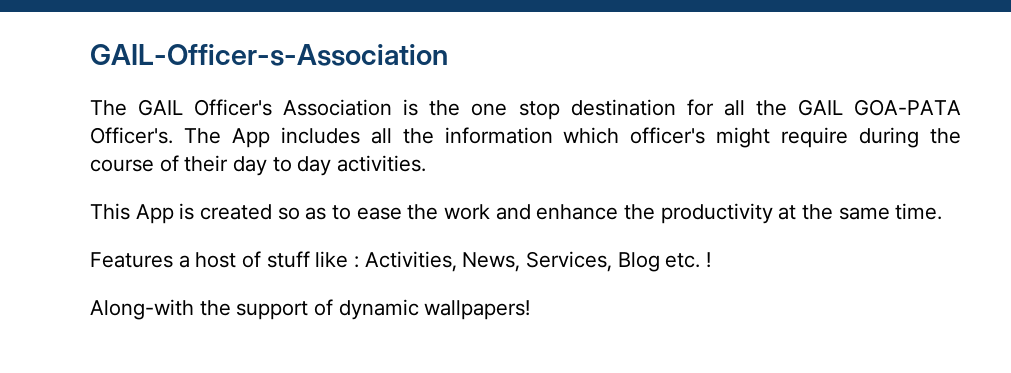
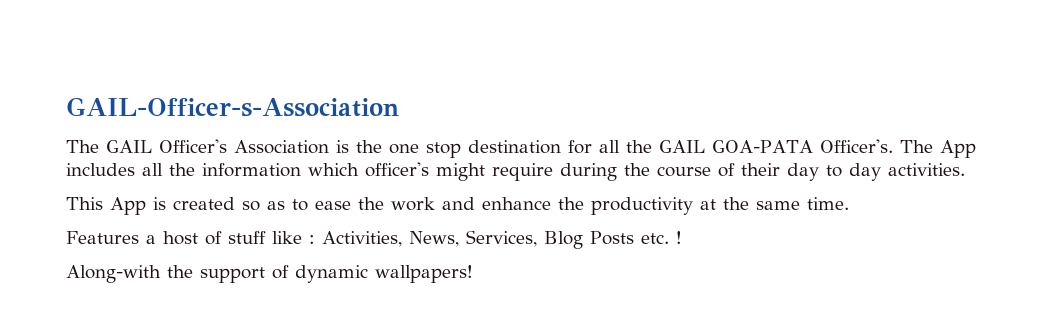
(660, 262) none -> [590,231,634,245] Posts

